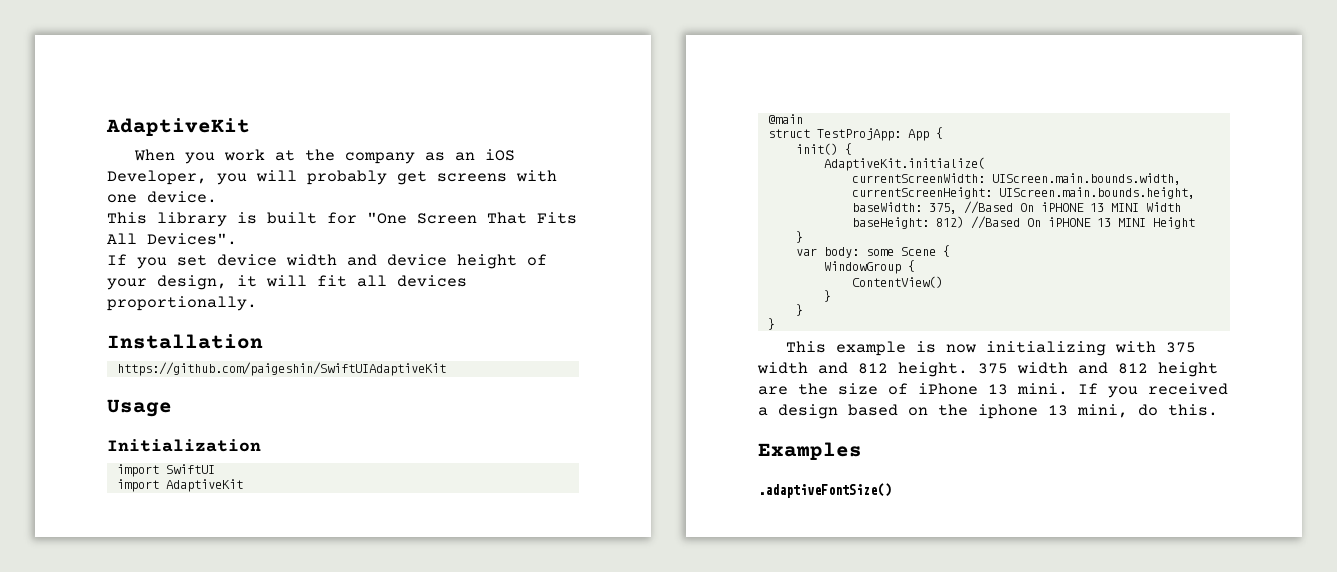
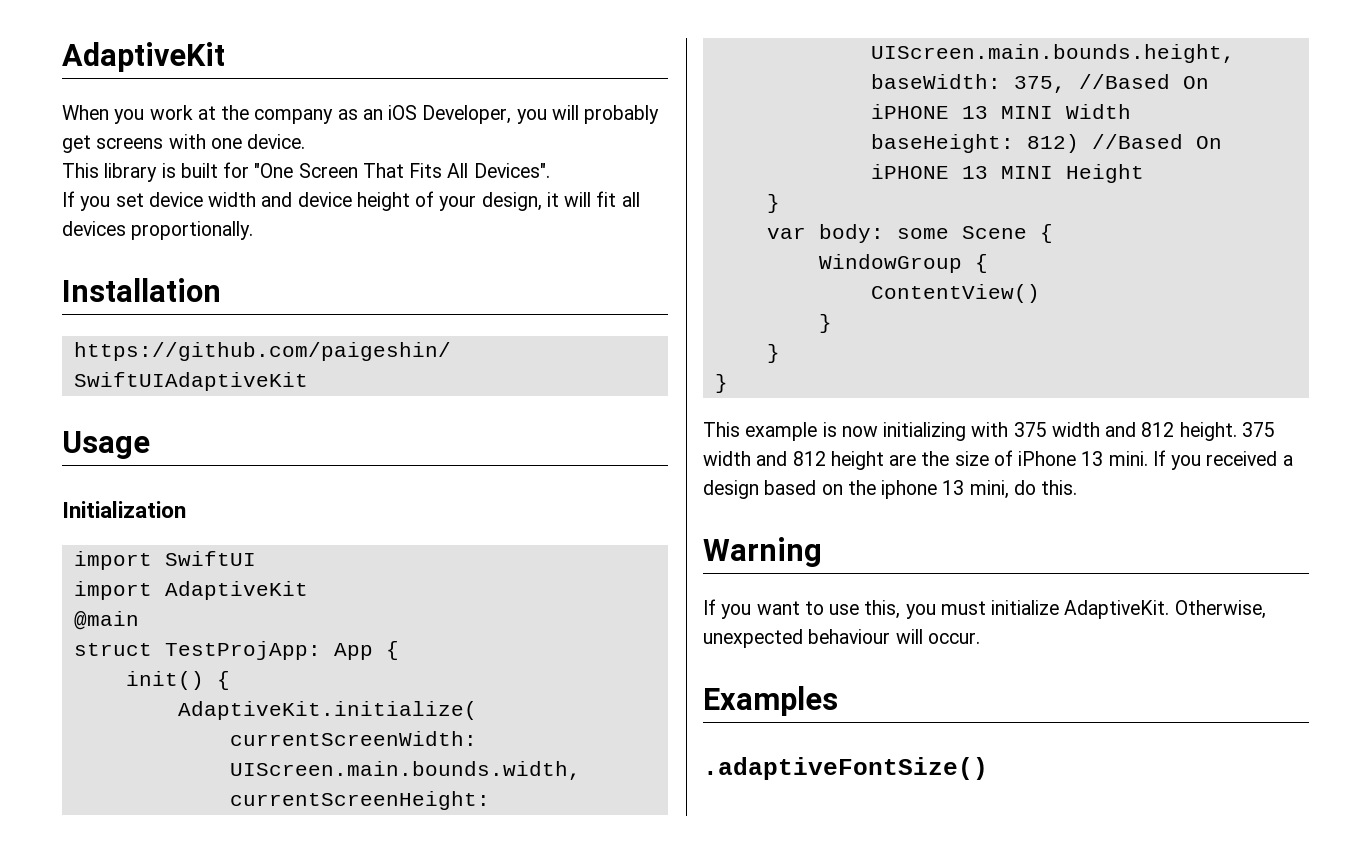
(1218, 410) none -> [703,537,822,567] [703,599,1266,619] [703,629,980,648] // Warning // If you want to use this, you must initialize AdaptiveKit. Otherwise, unexpected behaviour will occur.

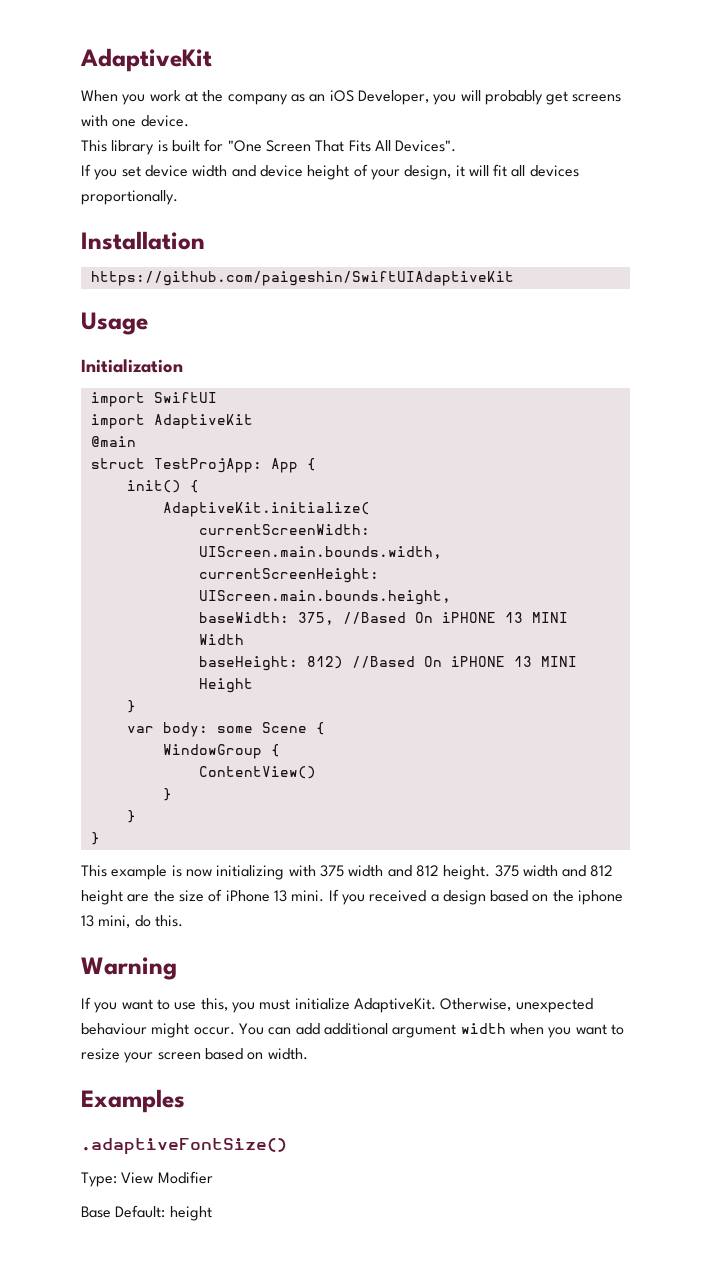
[895,629,923,644] will -> [151,1023,190,1038] might
[703,686,838,716] [703,757,988,780] // Examples // .adaptiveFontSize() -> [238,1023,624,1038] [81,1048,308,1063] [81,1089,185,1113] [81,1138,287,1155] [81,1171,213,1187] [81,1205,212,1221] You can add additional argument width when you want to resize your screen based on width. // Examples // .adaptiveFontSize() // Type: View Modifier // Base Default: height

